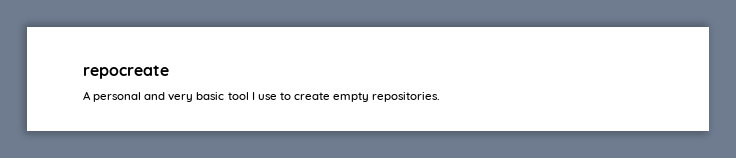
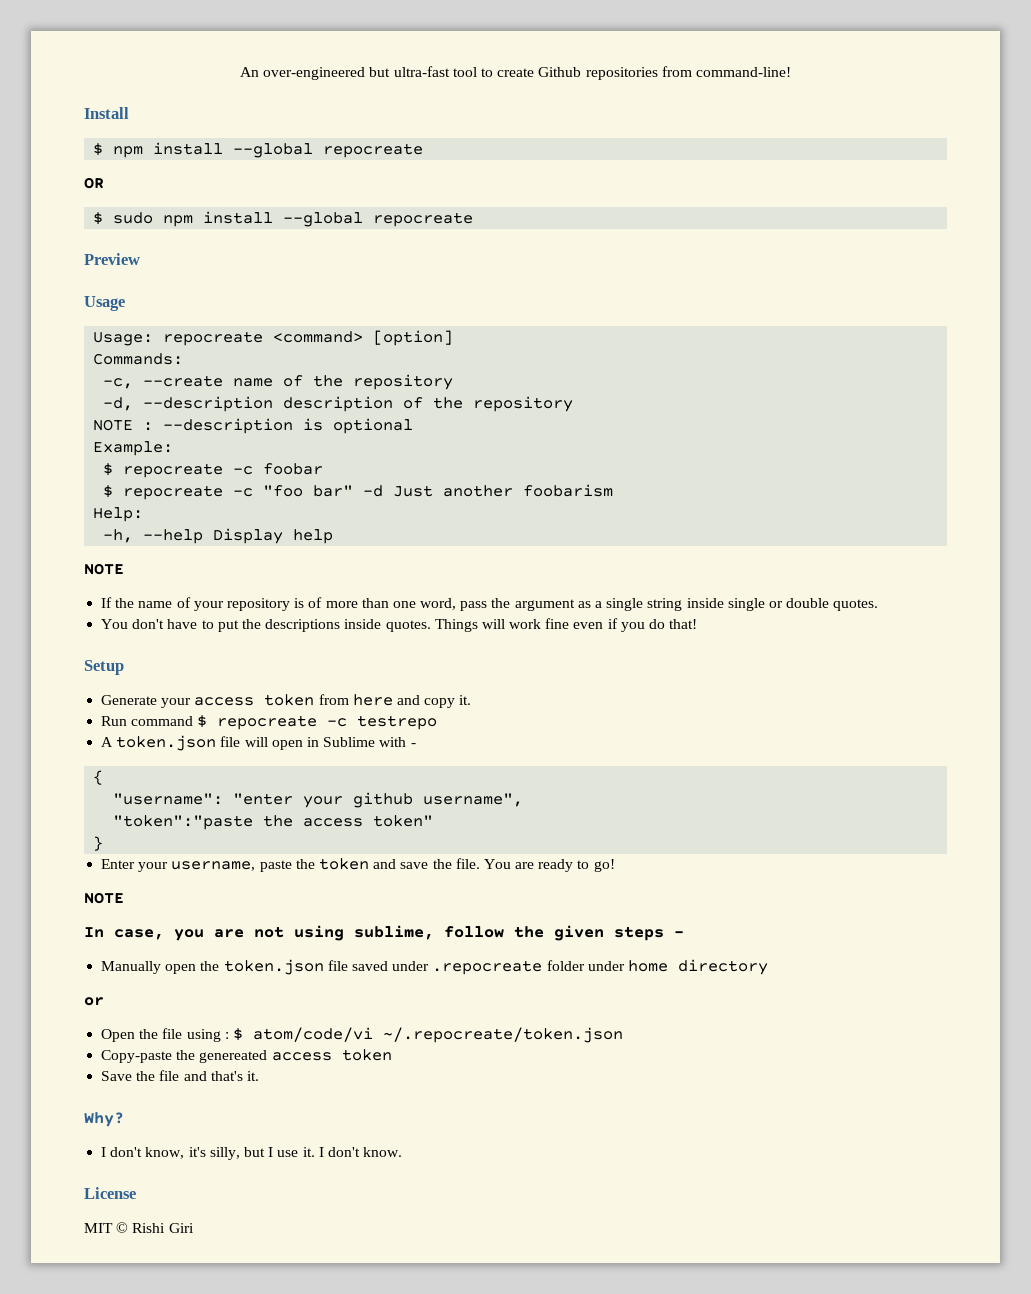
[83,65,169,79] [83,91,441,102] repocreate // A personal and very basic tool I use to create empty repositories. -> [240,66,791,80] [84,107,129,119] [93,142,424,158] [84,177,104,189] [93,211,474,227] [84,253,140,265] [84,296,125,311] [93,330,454,346] [93,353,184,365] [103,374,454,390] [103,396,574,412] [93,418,414,434] [93,441,174,456] [103,463,324,478] [103,484,614,500] [93,507,144,522] [103,528,334,544] [84,563,124,575] [101,597,879,611] [101,618,698,632] [84,660,124,675] [101,694,472,708] [101,715,438,730] [101,735,416,751] [93,770,104,785] [113,792,524,808] [113,815,434,830] [93,836,104,851] [101,858,615,872] [84,892,124,904] [84,925,684,941] [101,959,768,975] [84,997,104,1006] [101,1027,623,1043] [101,1049,392,1063] [101,1070,259,1081] [84,1112,124,1127] [101,1147,403,1160] [84,1187,136,1199] [84,1222,194,1233] An over-engineered but ultra-fast tool to create Github repositories from command-line! // Install // $ npm install --global repocreate // OR // $ sudo npm install --global repocreate // Preview // Usage // Usage: repocreate <command> [option] // Commands: // -c, --create name of the repository // -d, --description description of the repository // NOTE : --description is optional // Example: // $ repocreate -c foobar // $ repocreate -c "foo bar" -d Just another foobarism // Help: // -h, --help Display help // NOTE // If the name of your repository is of more than one word, pass the argument as a single string inside single or double quotes. // You don't have to put the descriptions inside quotes. Things will work fine even if you do that! // Setup // Generate your access token from here and copy it. // Run command $ repocreate -c testrepo // A token.json file will open in Sublime with - // { // "username": "enter your github username", // "token":"paste the access token" // } // Enter your username, paste the token and save the file. You are ready to go! // NOTE // In case, you are not using sublime, follow the given steps - // Manually open the token.json file saved under .repocreate folder under home directory // or // Open the file using : $ atom/code/vi ~/.repocreate/token.json // Copy-paste the genereated access token // Save the file and that's it. // Why? // I don't know, it's silly, but I use it. I don't know. // License // MIT © Rishi Giri

